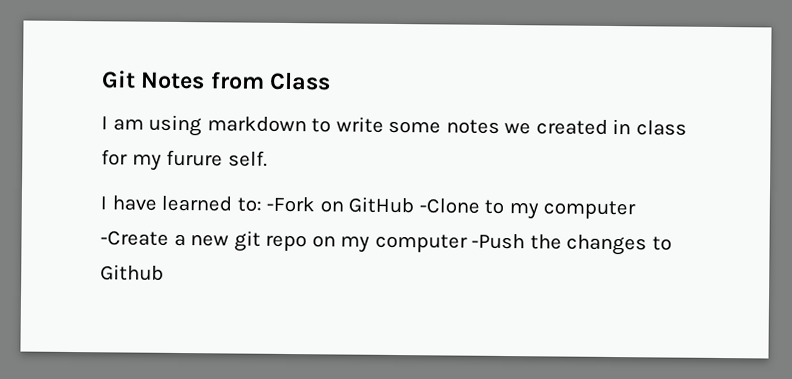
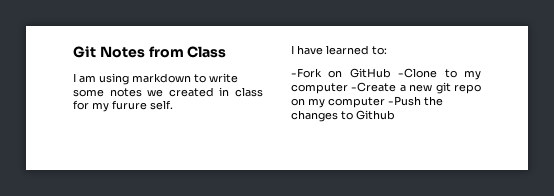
(262, 204) none -> (387, 50) //

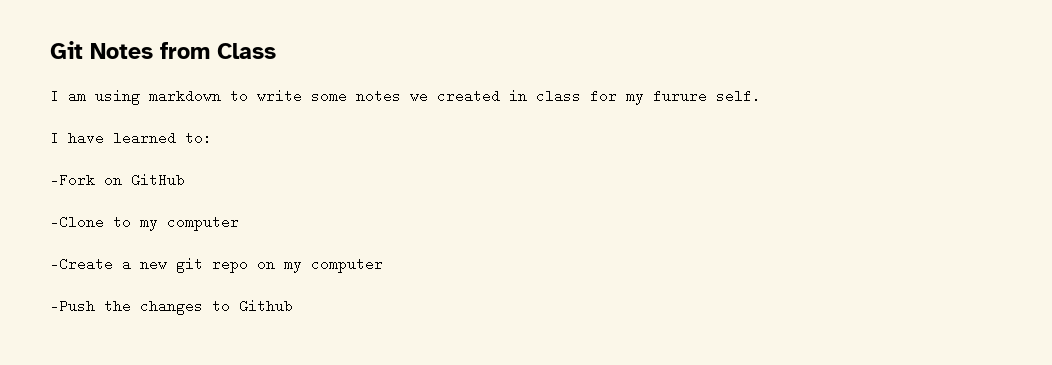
(391, 73) none -> (185, 180) //
(348, 88) none -> (239, 223) //
(385, 102) none -> (383, 265) //

